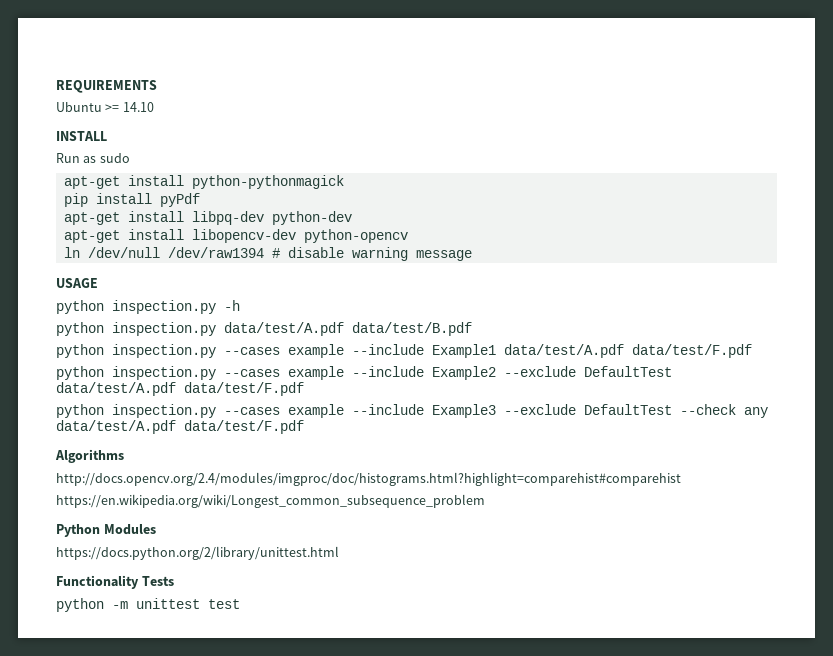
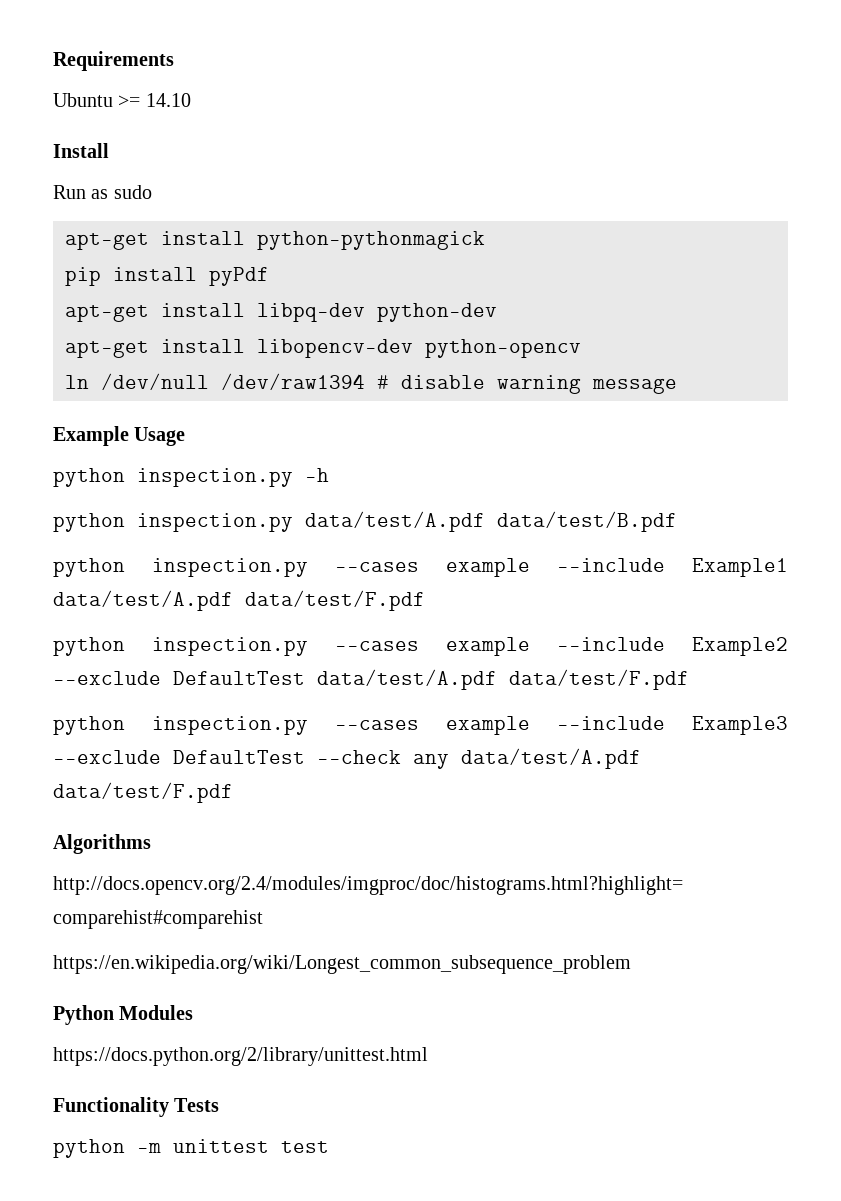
[56,80,157,93] REQUIREMENTS -> [53,51,174,71] Requirements
[56,131,107,141] INSTALL -> [53,143,109,158] Install
[56,278,98,288] USAGE -> [53,426,186,446] Example Usage

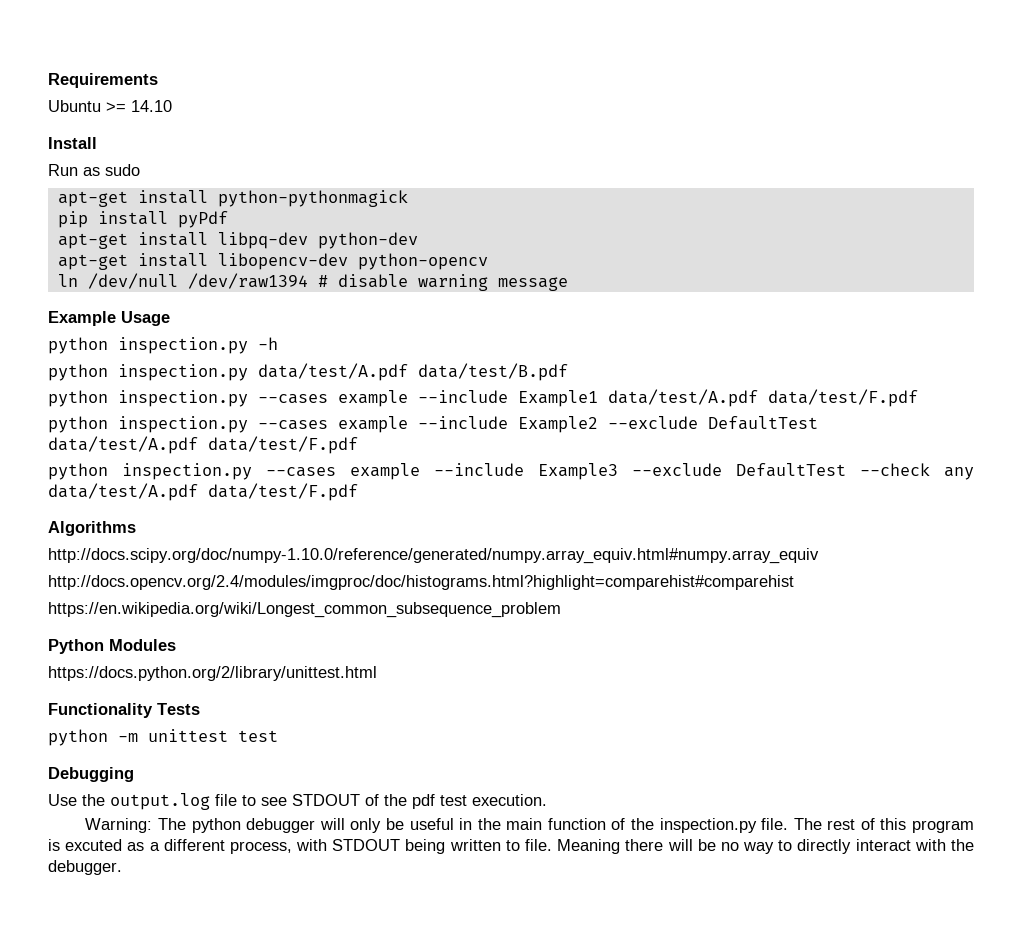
(151, 844) none -> [48,548,819,564] // http://docs.scipy.org/doc/numpy-1.10.0/reference/generated/numpy.array_equiv.html#numpy.array_equiv
(329, 1147) none -> [48,767,134,782] [48,793,547,810] [85,818,974,833] [48,839,974,854] [48,860,122,875] // Debugging // Use the output.log file to see STDOUT of the pdf test execution. // Warning: The python debugger will only be useful in the main function of the inspection.py file. The rest of this program is excuted as a different process, with STDOUT being written to file. Meaning there will be no way to directly interact with the debugger.

